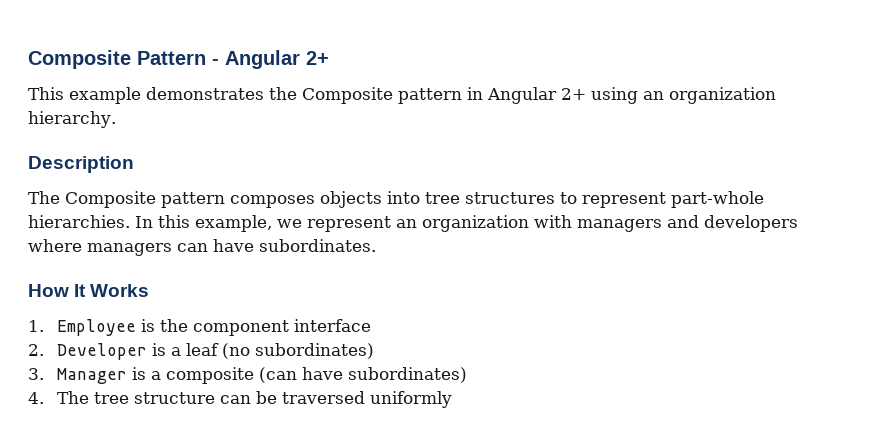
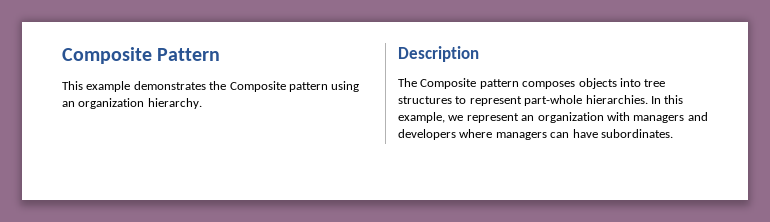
[212,50,329,69] - Angular 2+ -> (221, 54) none
[467,87,586,104] in Angular 2+ -> (328, 87) none
[28,284,150,297] [28,319,371,336] [28,343,374,360] [28,367,467,384] [28,391,452,408] // How It Works // 1. Employee is the component interface // 2. Developer is a leaf (no subordinates) // 3. Manager is a composite (can have subordinates) // 4. The tree structure can be traversed uniformly -> (673, 133) none

